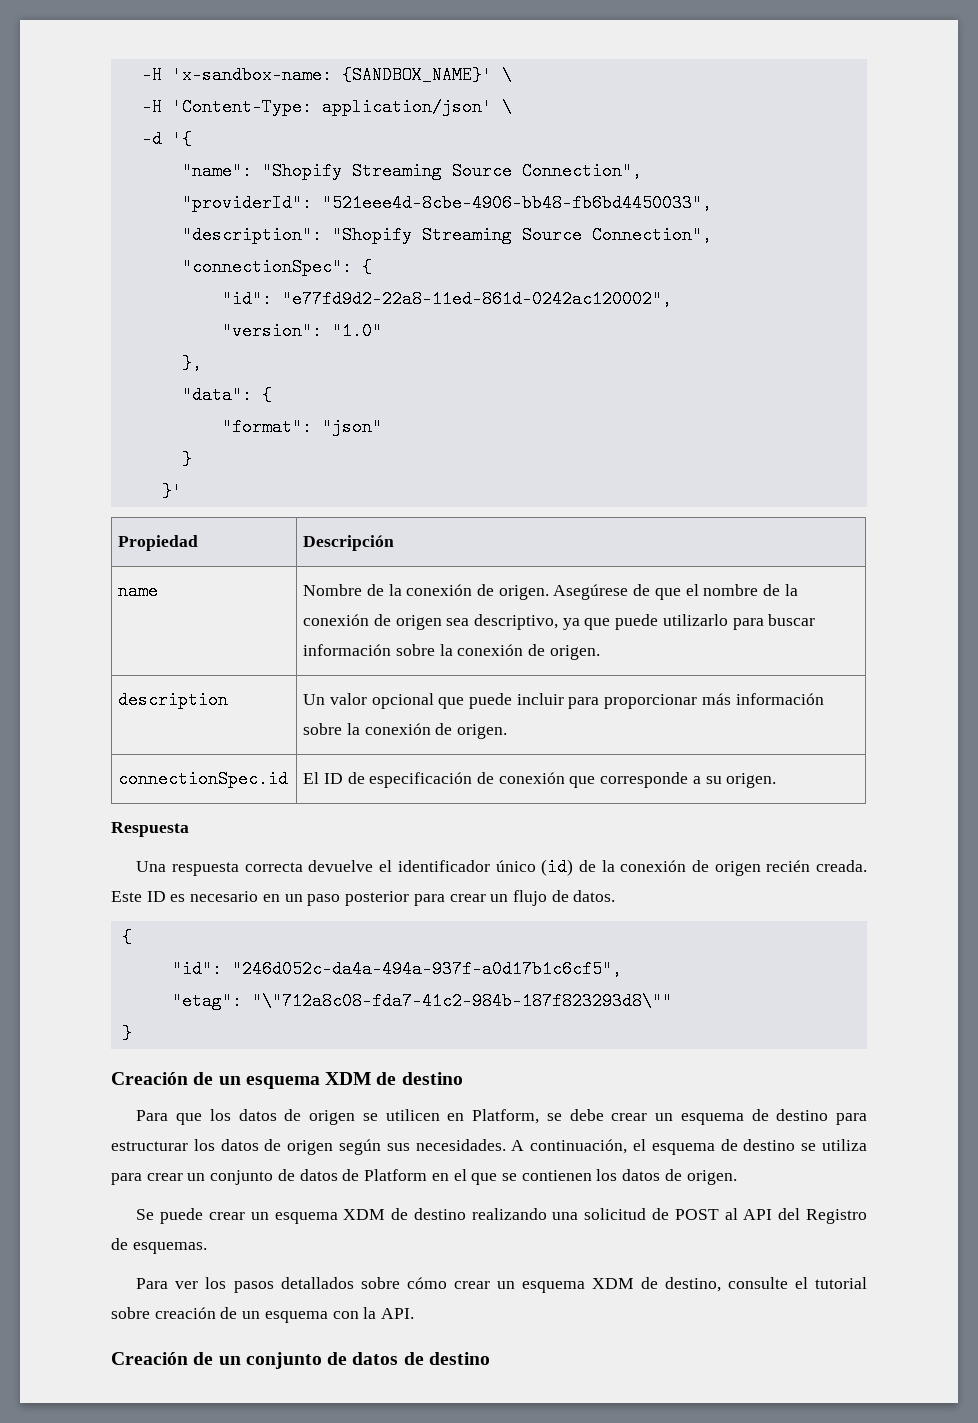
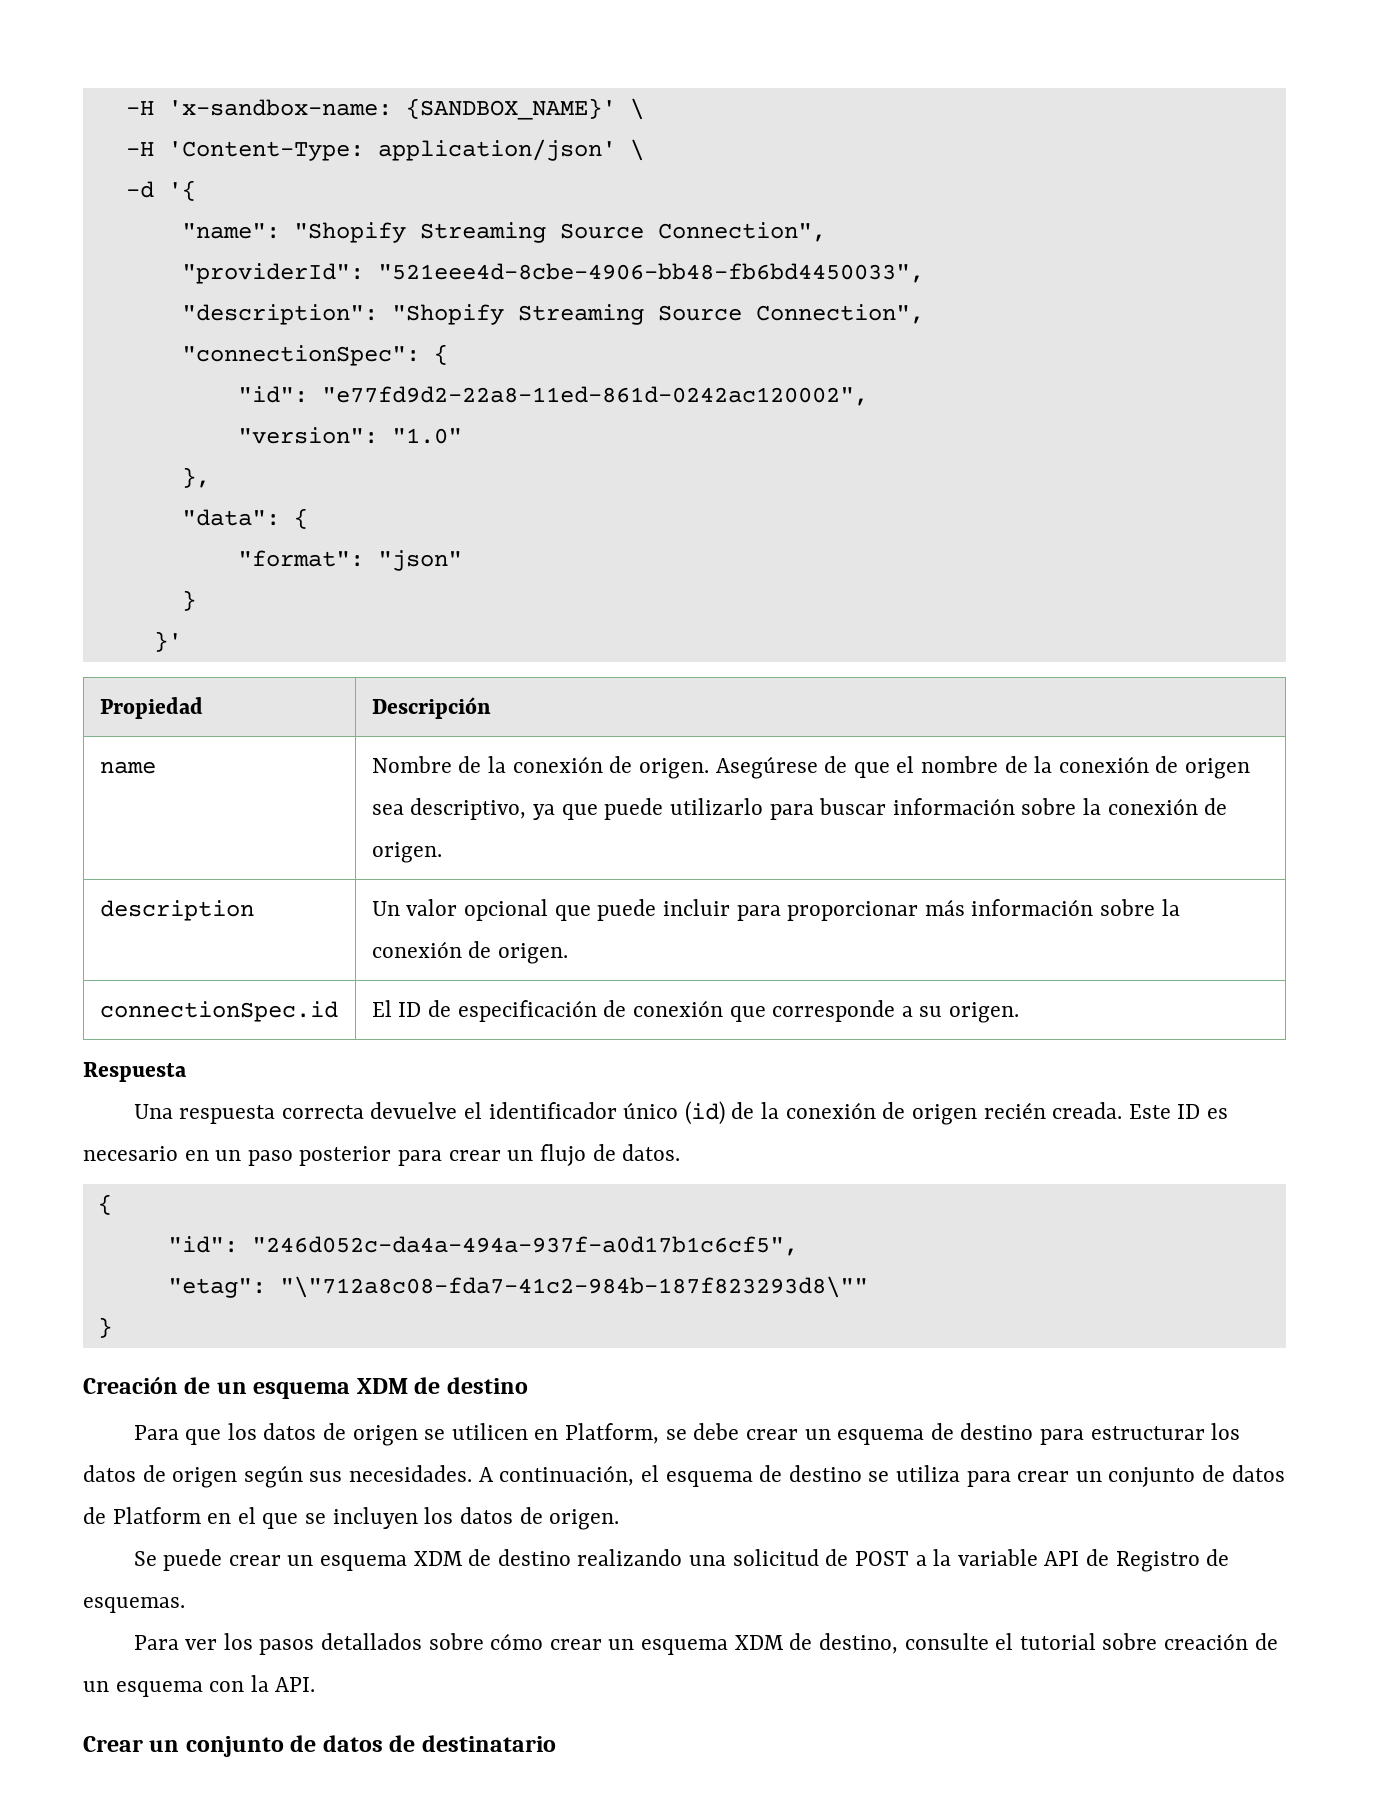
[521,1170,592,1181] contienen -> [332,1507,418,1529] incluyen
[724,1208,801,1220] al API del -> [915,1549,1110,1566] a la variable API de
[111,1352,490,1369] Creación de un conjunto de datos de destino -> [83,1735,556,1757] Crear un conjunto de datos de destinatario

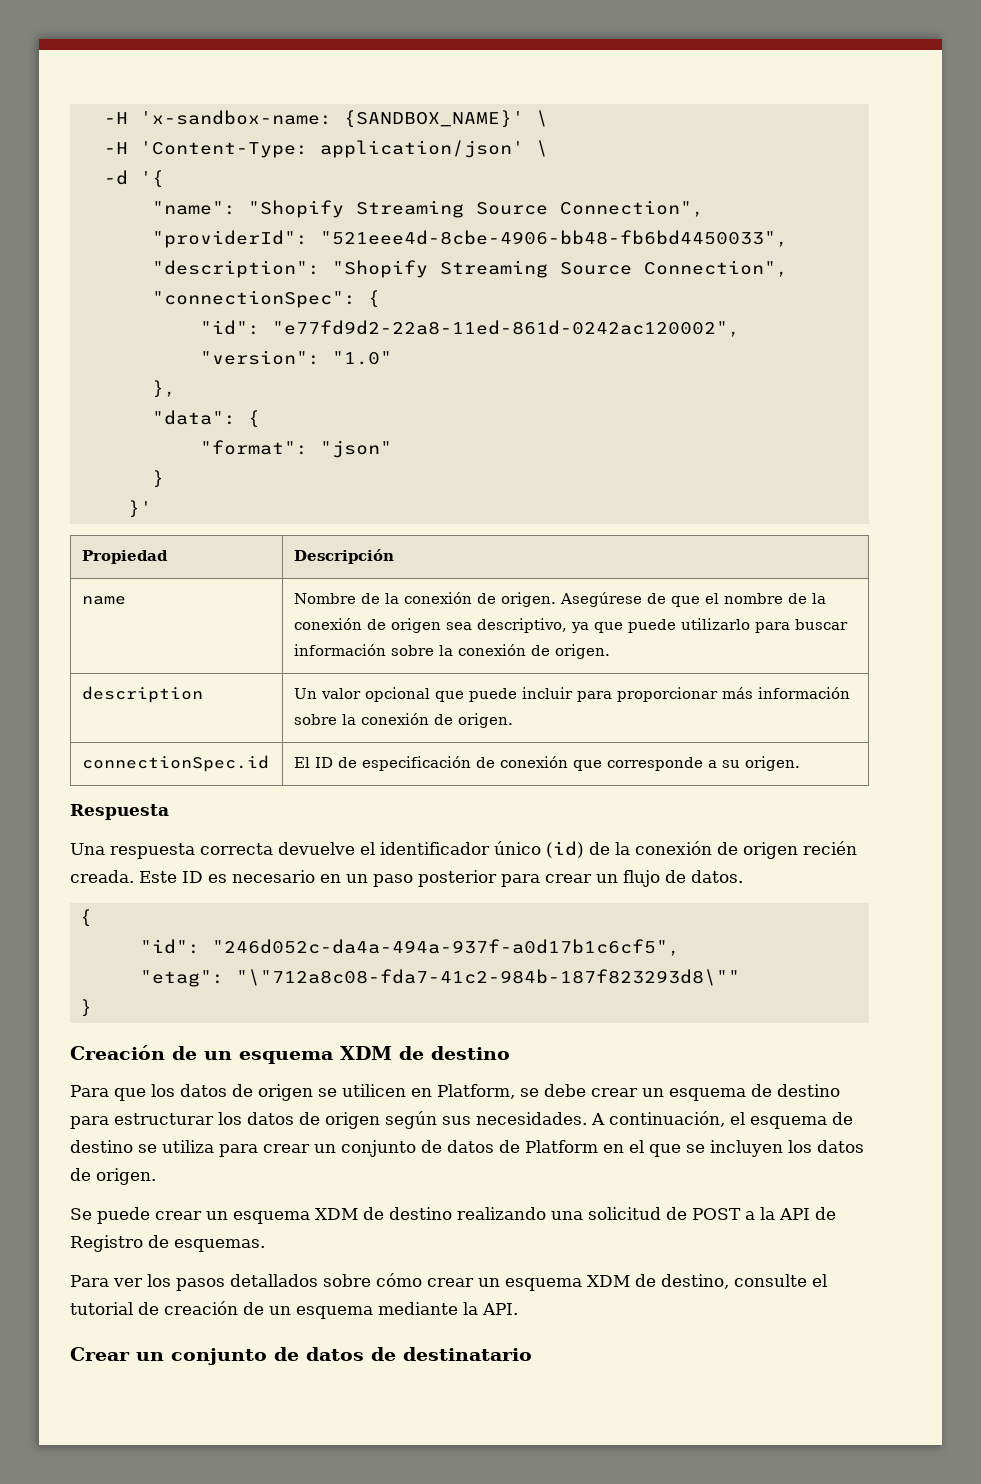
[957,1549,1038,1566] variable -> (775, 1213) none
[1102,1633,1158,1650] sobre -> [138,1302,159,1315] de
[209,1681,245,1692] con -> [378,1302,458,1315] mediante

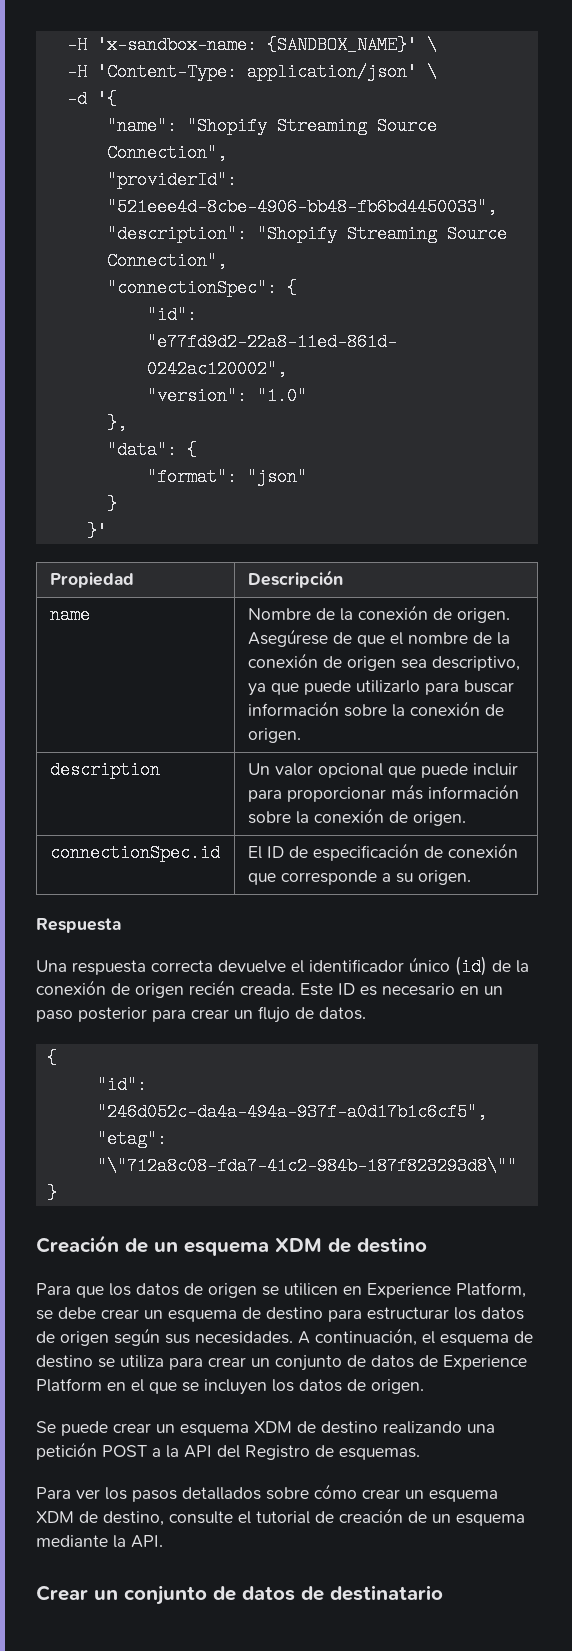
(432, 1092) none -> [367,1283,451,1298] Experience
(520, 1146) none -> [443,1355,527,1370] Experience
[588,1207,687,1220] solicitud de -> [36,1442,97,1460] petición
[815,1207,836,1220] de -> [217,1445,240,1458] del

